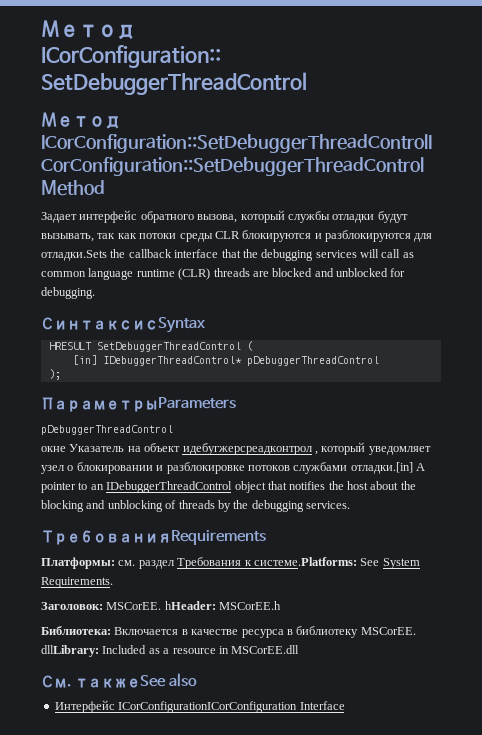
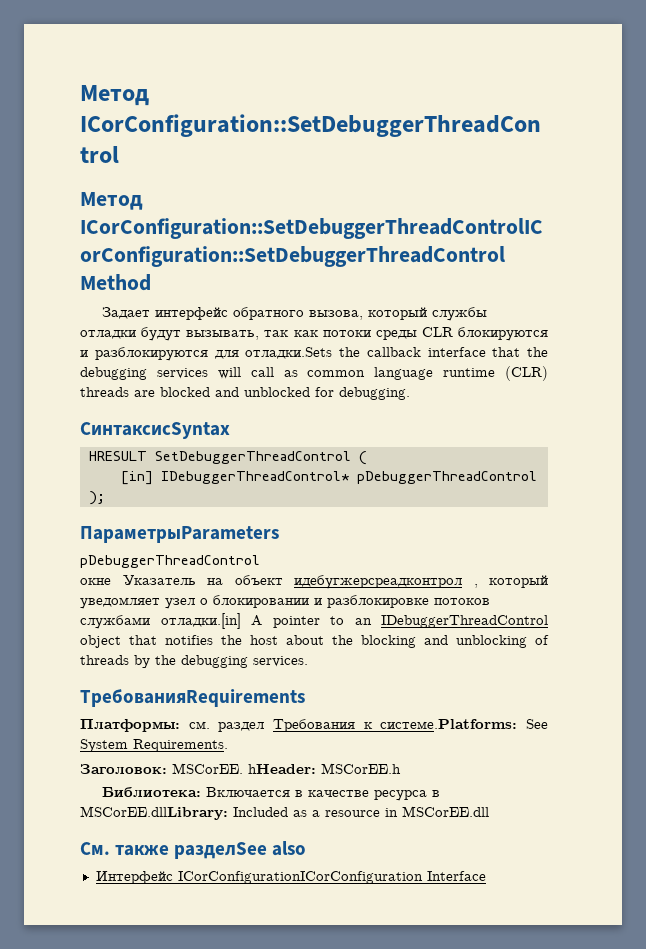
[296,626,416,638] [41,645,99,657] библиотеку MSCorEE. dllLibrary: -> [80,806,228,820] MSCorEE.dllLibrary:
[75,675,167,688] такжеSee -> [115,842,268,859] также разделSee

